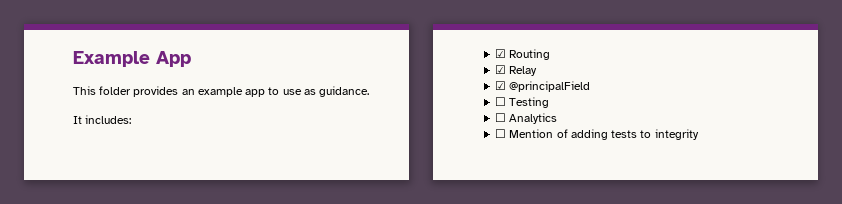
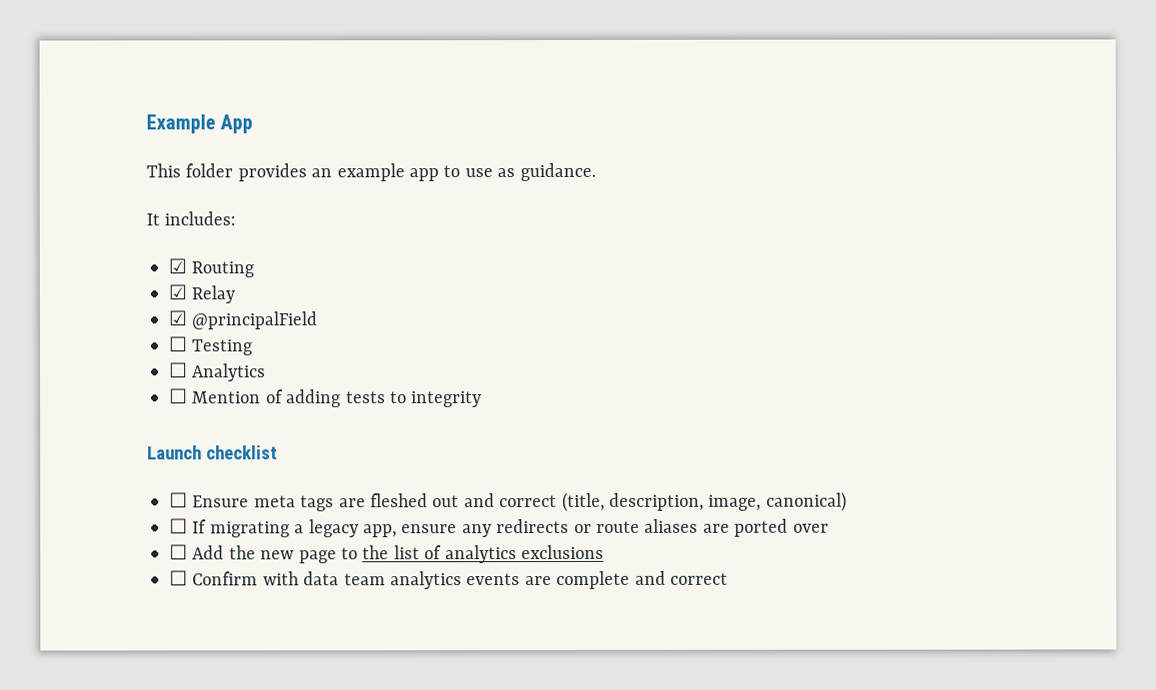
(699, 134) none -> [147,445,278,460] [169,491,847,513] [169,518,829,538] [169,544,604,564] [169,570,728,590] // Launch checklist // ☐ Ensure meta tags are fleshed out and correct (title, description, image, canonical) // ☐ If migrating a legacy app, ensure any redirects or route aliases are ported over // ☐ Add the new page to the list of analytics exclusions // ☐ Confirm with data team analytics events are complete and correct

